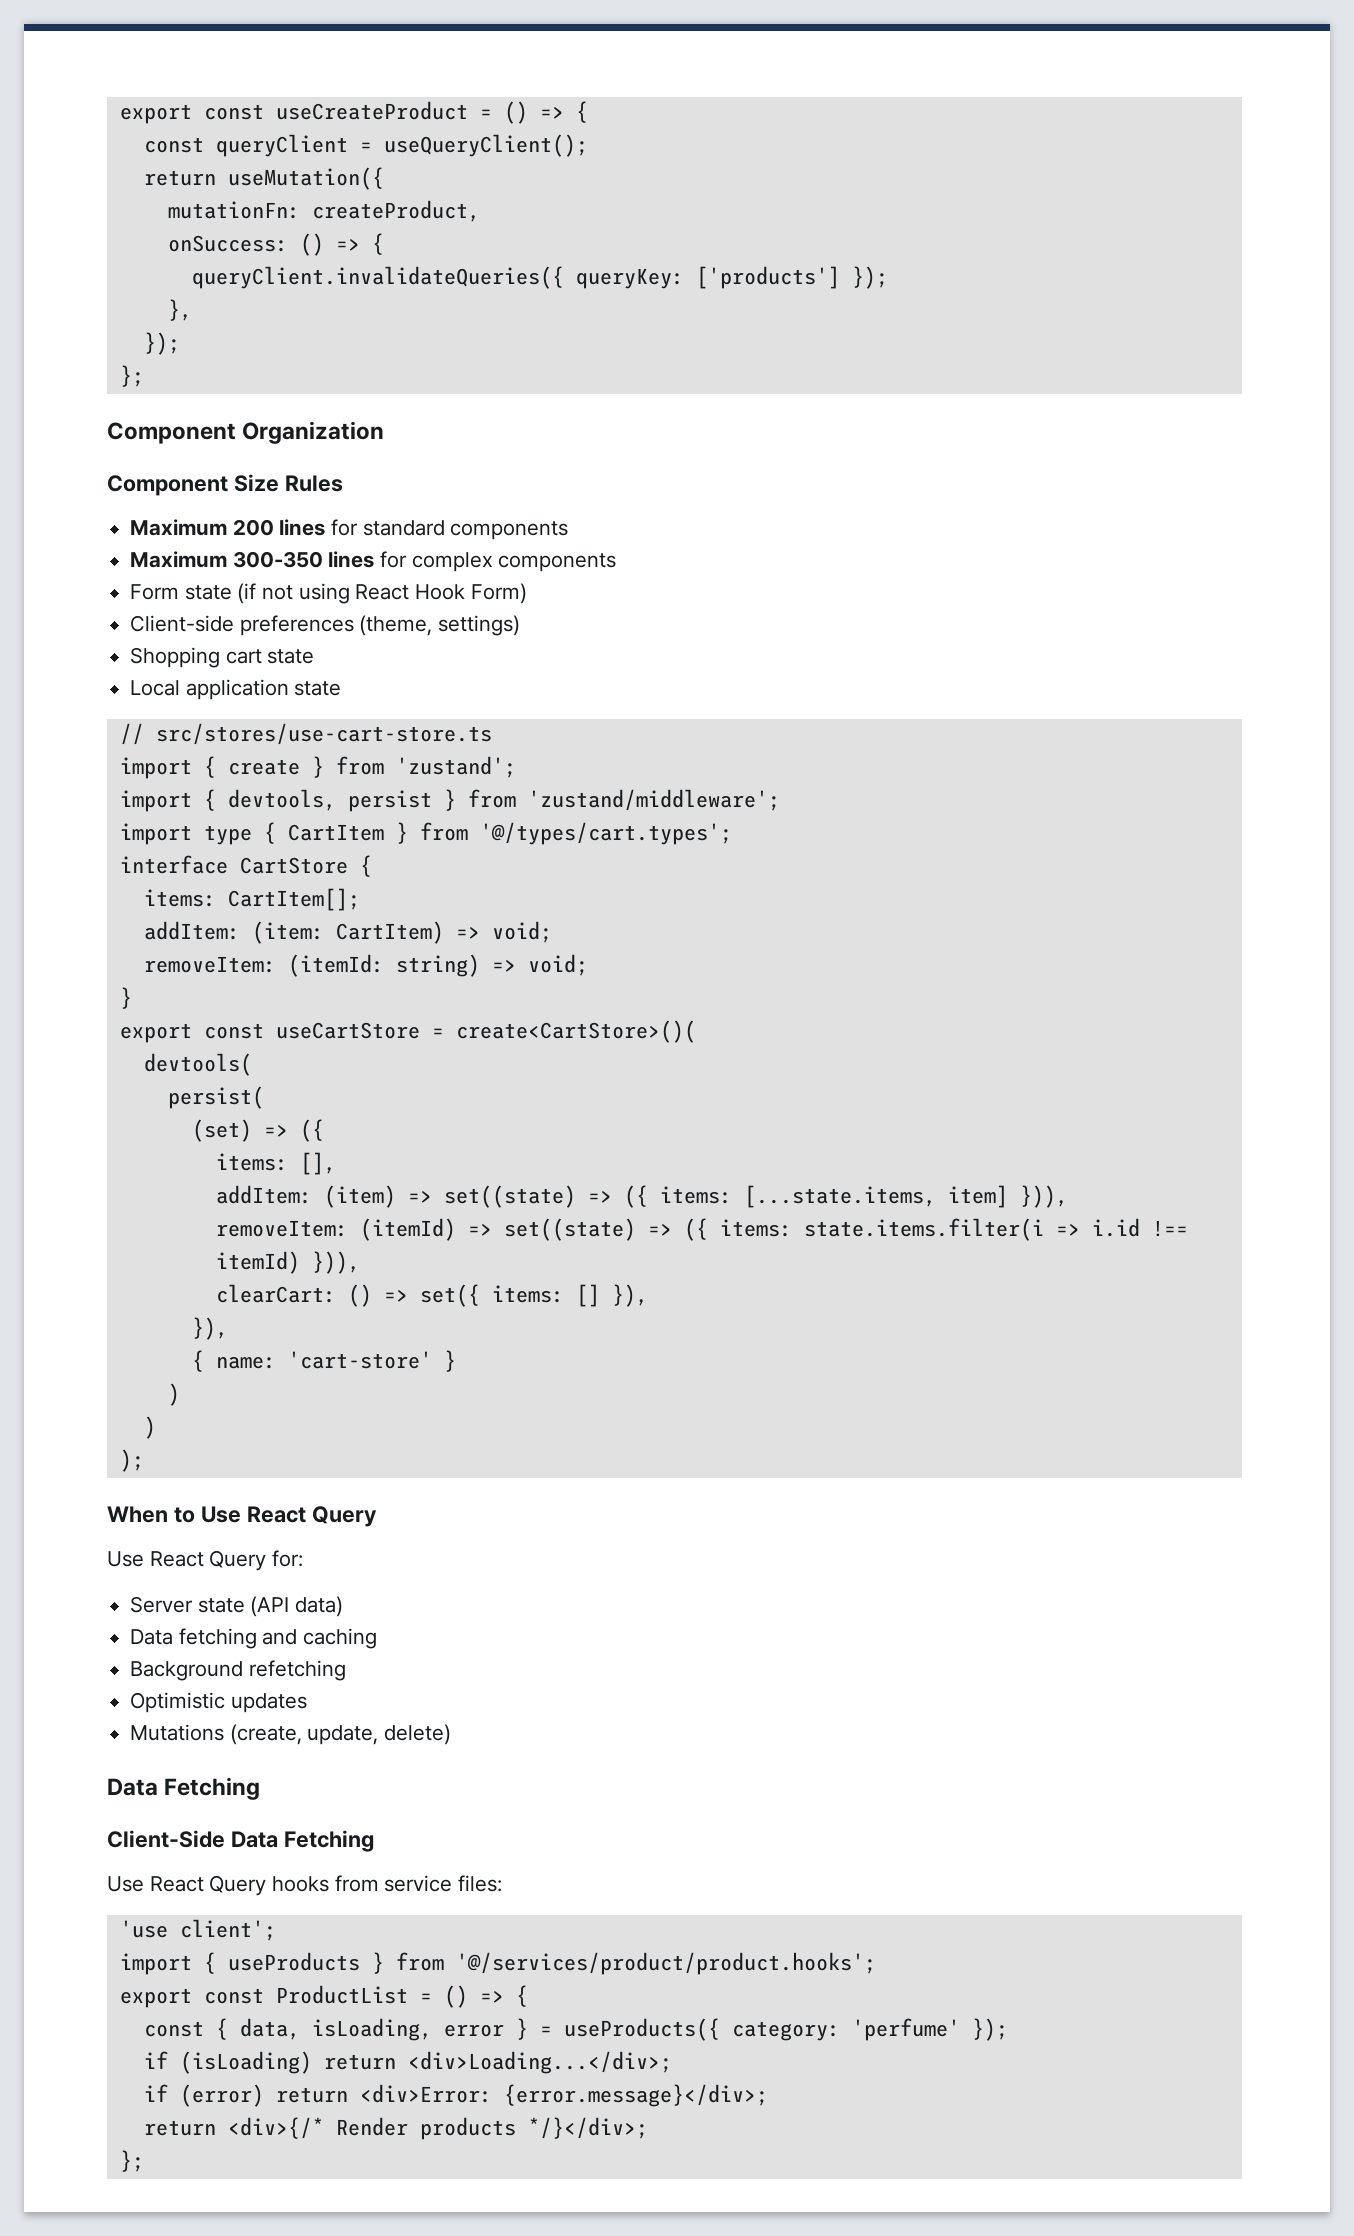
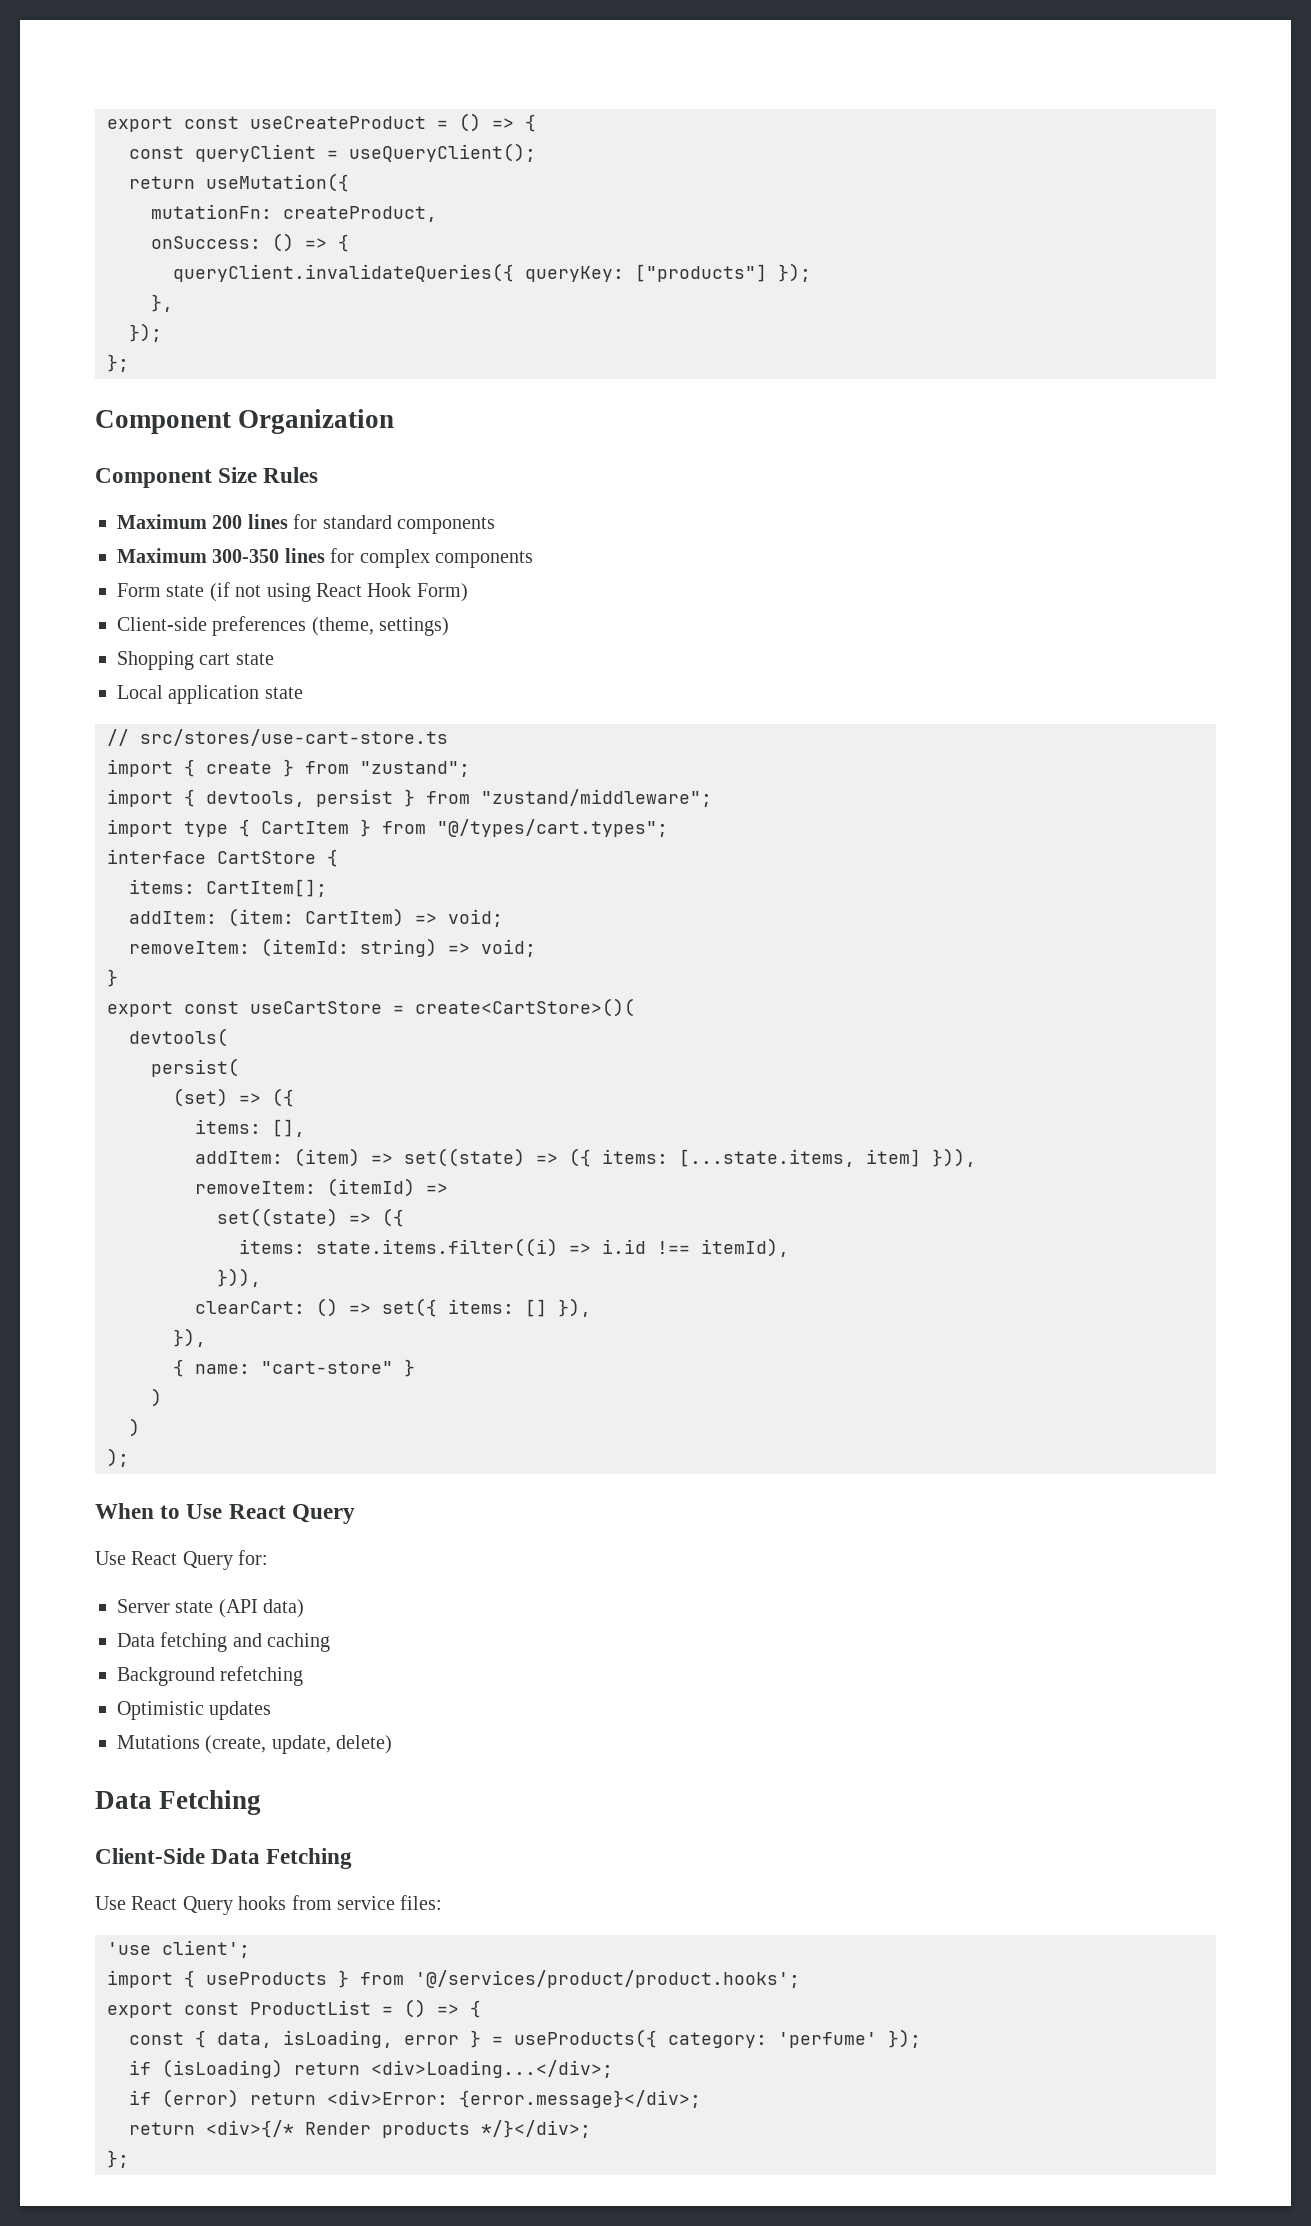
[695,266,840,289] ['products'] -> [635,264,767,282] ["products"]
[395,756,516,778] 'zustand'; -> [360,761,470,777] "zustand";
[527,789,780,811] 'zustand/middleware'; -> [481,789,712,807] "zustand/middleware";
[479,822,732,845] '@/types/cart.types'; -> [437,819,668,837] "@/types/cart.types";
[503,1218,1044,1241] set((state) => ({ items: state.items.filter(i -> [217,1208,404,1227] [239,1238,558,1257] // set((state) => ({ // items: state.items.filter((i)
[215,1251,300,1274] itemId) -> [701,1238,789,1257] itemId), //
[287,1351,432,1369] 'cart-store' -> [261,1361,393,1374] "cart-store"

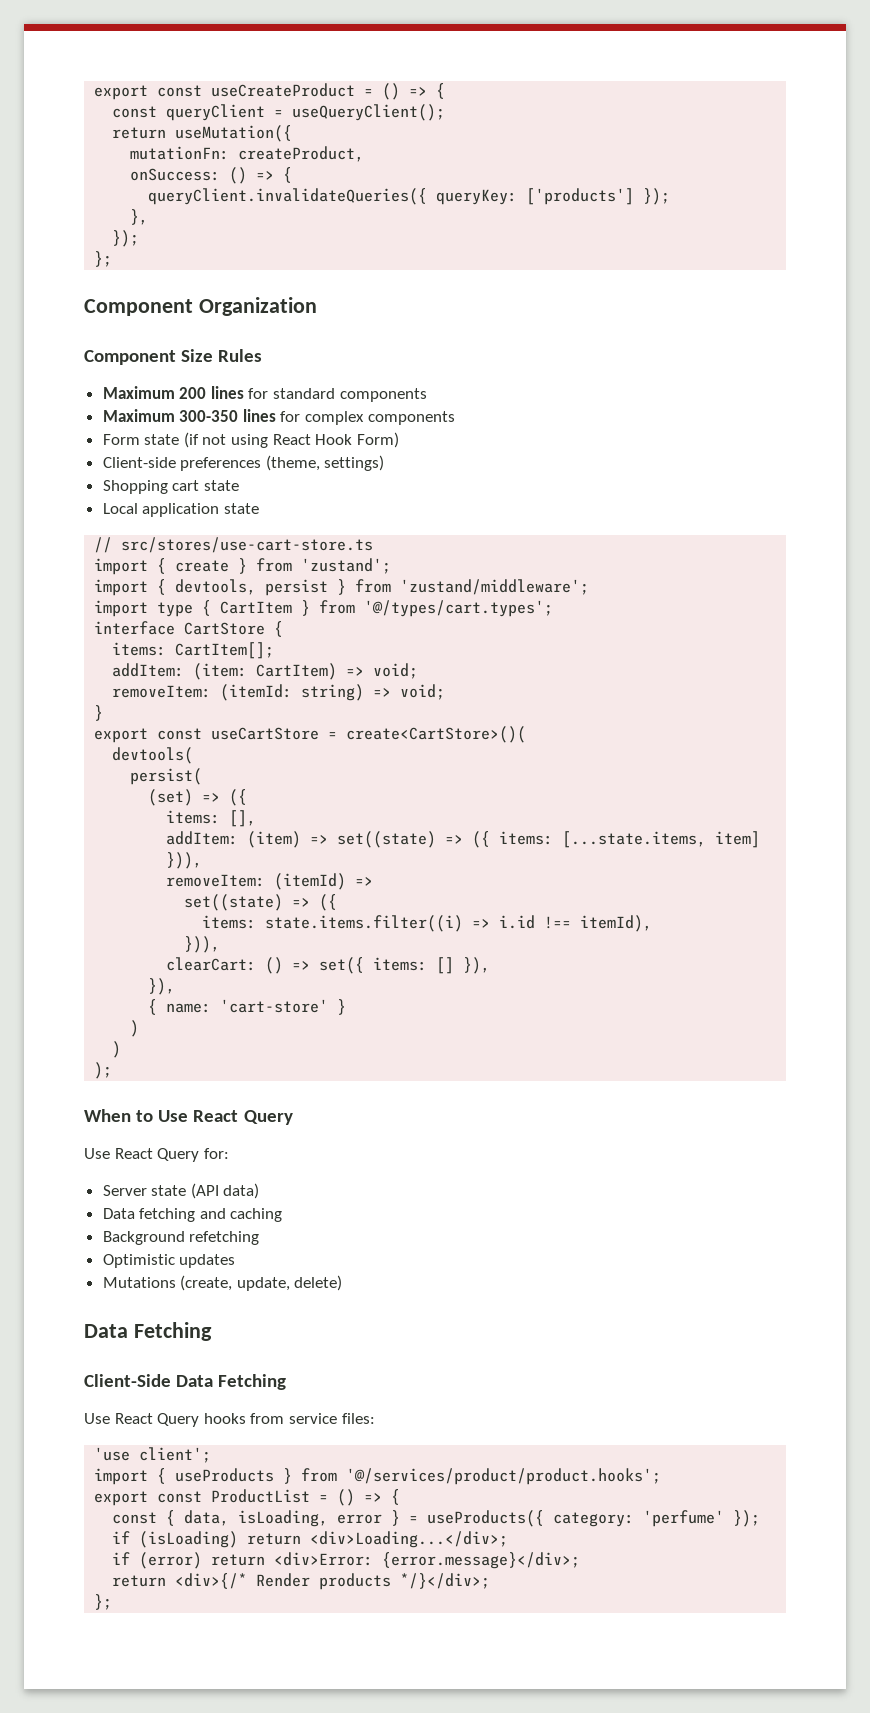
[635,264,767,282] ["products"] -> [526,188,635,205] ['products']
[360,761,470,777] "zustand"; -> [301,558,392,574] 'zustand';
[481,789,712,807] "zustand/middleware"; -> [400,579,590,595] 'zustand/middleware';
[437,819,668,837] "@/types/cart.types"; -> [364,600,554,617] '@/types/cart.types';
[261,1361,393,1374] "cart-store" -> [220,999,329,1013] 'cart-store'

